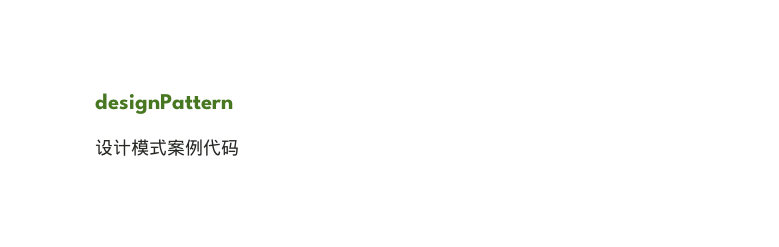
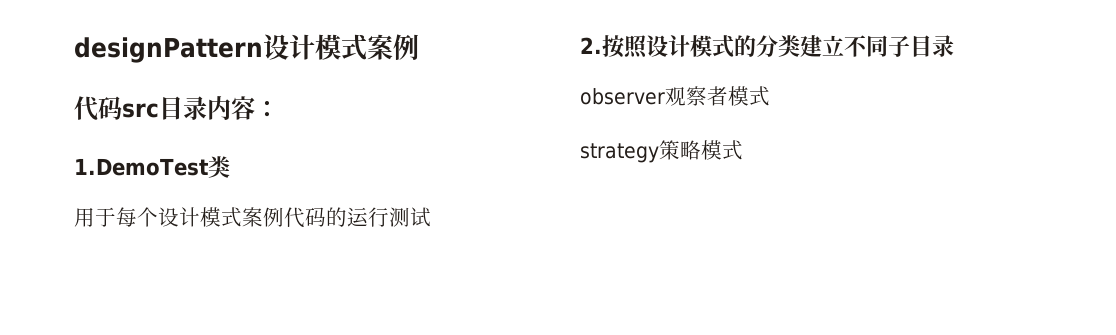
[95,139,239,156] // 设计模式案例代码 -> [262,34,419,61] [74,96,279,121] [74,156,230,178] [74,207,431,228] [580,35,954,59] [580,86,770,106] [580,140,743,163] 设计模式案例 // 代码src目录内容： // 1.DemoTest类 // 用于每个设计模式案例代码的运行测试 // 2.按照设计模式的分类建立不同子目录 // observer观察者模式 // strategy策略模式

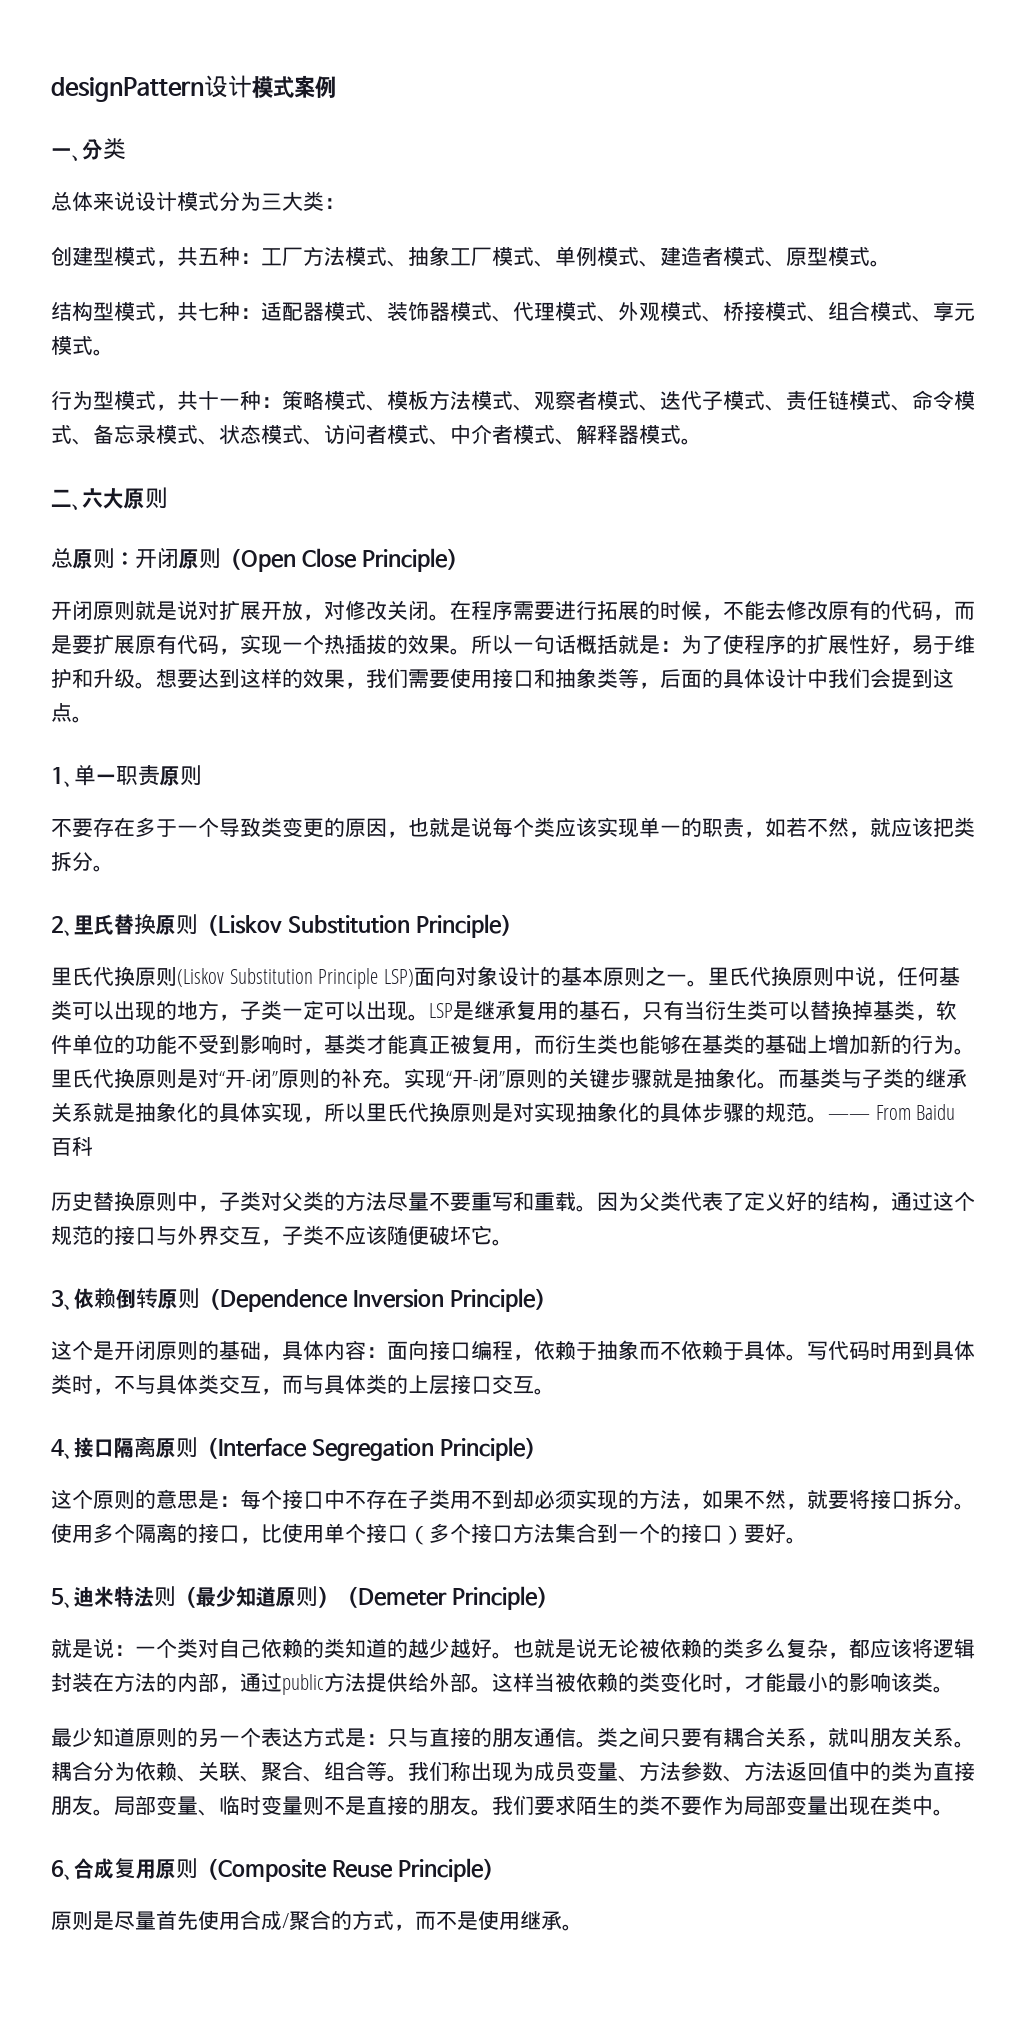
[74,96,279,121] [74,156,230,178] [74,207,431,228] [580,35,954,59] [580,86,770,106] [580,140,743,163] 代码src目录内容： // 1.DemoTest类 // 用于每个设计模式案例代码的运行测试 // 2.按照设计模式的分类建立不同子目录 // observer观察者模式 // strategy策略模式 -> [51,138,126,161] [51,191,345,212] [51,246,891,267] [51,301,975,322] [51,336,114,356] [51,390,975,411] [51,424,702,445] [51,487,168,510] [51,547,467,572] [51,600,975,621] [51,634,975,655] [51,668,954,689] [51,703,93,723] [51,765,202,787] [51,817,975,838] [51,852,114,872] [51,914,521,938] [51,966,961,989] [51,1000,957,1021] [51,1034,975,1055] [51,1068,967,1089] [51,1102,956,1123] [51,1136,93,1156] [51,1191,975,1212] [51,1225,513,1246] [51,1288,555,1312] [51,1340,975,1361] [51,1374,555,1395] [51,1436,545,1461] [51,1489,975,1510] [51,1523,807,1545] [51,1586,557,1610] [51,1638,975,1659] [51,1672,954,1695] [51,1727,975,1748] [51,1761,975,1782] [51,1795,954,1816] [51,1858,503,1882] [51,1910,583,1931] 一、分类 // 总体来说设计模式分为三大类： // 创建型模式，共五种：工厂方法模式、抽象工厂模式、单例模式、建造者模式、原型模式。 // 结构型模式，共七种：适配器模式、装饰器模式、代理模式、外观模式、桥接模式、组合模式、享元模式。 // 行为型模式，共十一种：策略模式、模板方法模式、观察者模式、迭代子模式、责任链模式、命令模式、备忘录模式、状态模式、访问者模式、中介者模式、解释器模式。 // 二、六大原则 // 总原则：开闭原则（Open Close Principle） // 开闭原则就是说对扩展开放，对修改关闭。在程序需要进行拓展的时候，不能去修改原有的代码，而是要扩展原有代码，实现一个热插拔的效果。所以一句话概括就是：为了使程序的扩展性好，易于维护和升级。想要达到这样的效果，我们需要使用接口和抽象类等，后面的具体设计中我们会提到这点。 // 1、单一职责原则 // 不要存在多于一个导致类变更的原因，也就是说每个类应该实现单一的职责，如若不然，就应该把类拆分。 // 2、里氏替换原则（Liskov Substitution Principle） // 里氏代换原则(Liskov Substitution Principle LSP)面向对象设计的基本原则之一。里氏代换原则中说，任何基类可以出现的地方，子类一定可以出现。LSP是继承复用的基石，只有当衍生类可以替换掉基类，软件单位的功能不受到影响时，基类才能真正被复用，而衍生类也能够在基类的基础上增加新的行为。里氏代换原则是对“开-闭”原则的补充。实现“开-闭”原则的关键步骤就是抽象化。而基类与子类的继承关系就是抽象化的具体实现，所以里氏代换原则是对实现抽象化的具体步骤的规范。—— From Baidu百科 // 历史替换原则中，子类对父类的方法尽量不要重写和重载。因为父类代表了定义好的结构，通过这个规范的接口与外界交互，子类不应该随便破坏它。 // 3、依赖倒转原则（Dependence Inversion Principle） // 这个是开闭原则的基础，具体内容：面向接口编程，依赖于抽象而不依赖于具体。写代码时用到具体类时，不与具体类交互，而与具体类的上层接口交互。 // 4、接口隔离原则（Interface Segregation Principle） // 这个原则的意思是：每个接口中不存在子类用不到却必须实现的方法，如果不然，就要将接口拆分。使用多个隔离的接口，比使用单个接口（多个接口方法集合到一个的接口）要好。 // 5、迪米特法则（最少知道原则）（Demeter Principle） // 就是说：一个类对自己依赖的类知道的越少越好。也就是说无论被依赖的类多么复杂，都应该将逻辑封装在方法的内部，通过public方法提供给外部。这样当被依赖的类变化时，才能最小的影响该类。 // 最少知道原则的另一个表达方式是：只与直接的朋友通信。类之间只要有耦合关系，就叫朋友关系。耦合分为依赖、关联、聚合、组合等。我们称出现为成员变量、方法参数、方法返回值中的类为直接朋友。局部变量、临时变量则不是直接的朋友。我们要求陌生的类不要作为局部变量出现在类中。 // 6、合成复用原则（Composite Reuse Principle） // 原则是尽量首先使用合成/聚合的方式，而不是使用继承。

